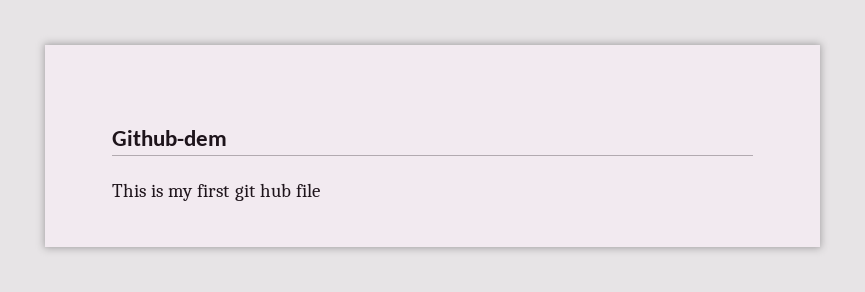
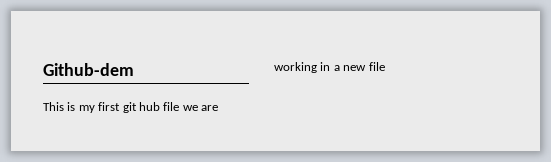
(320, 190) none -> [182,105,218,111] [274,62,385,73] we are working in a new file

